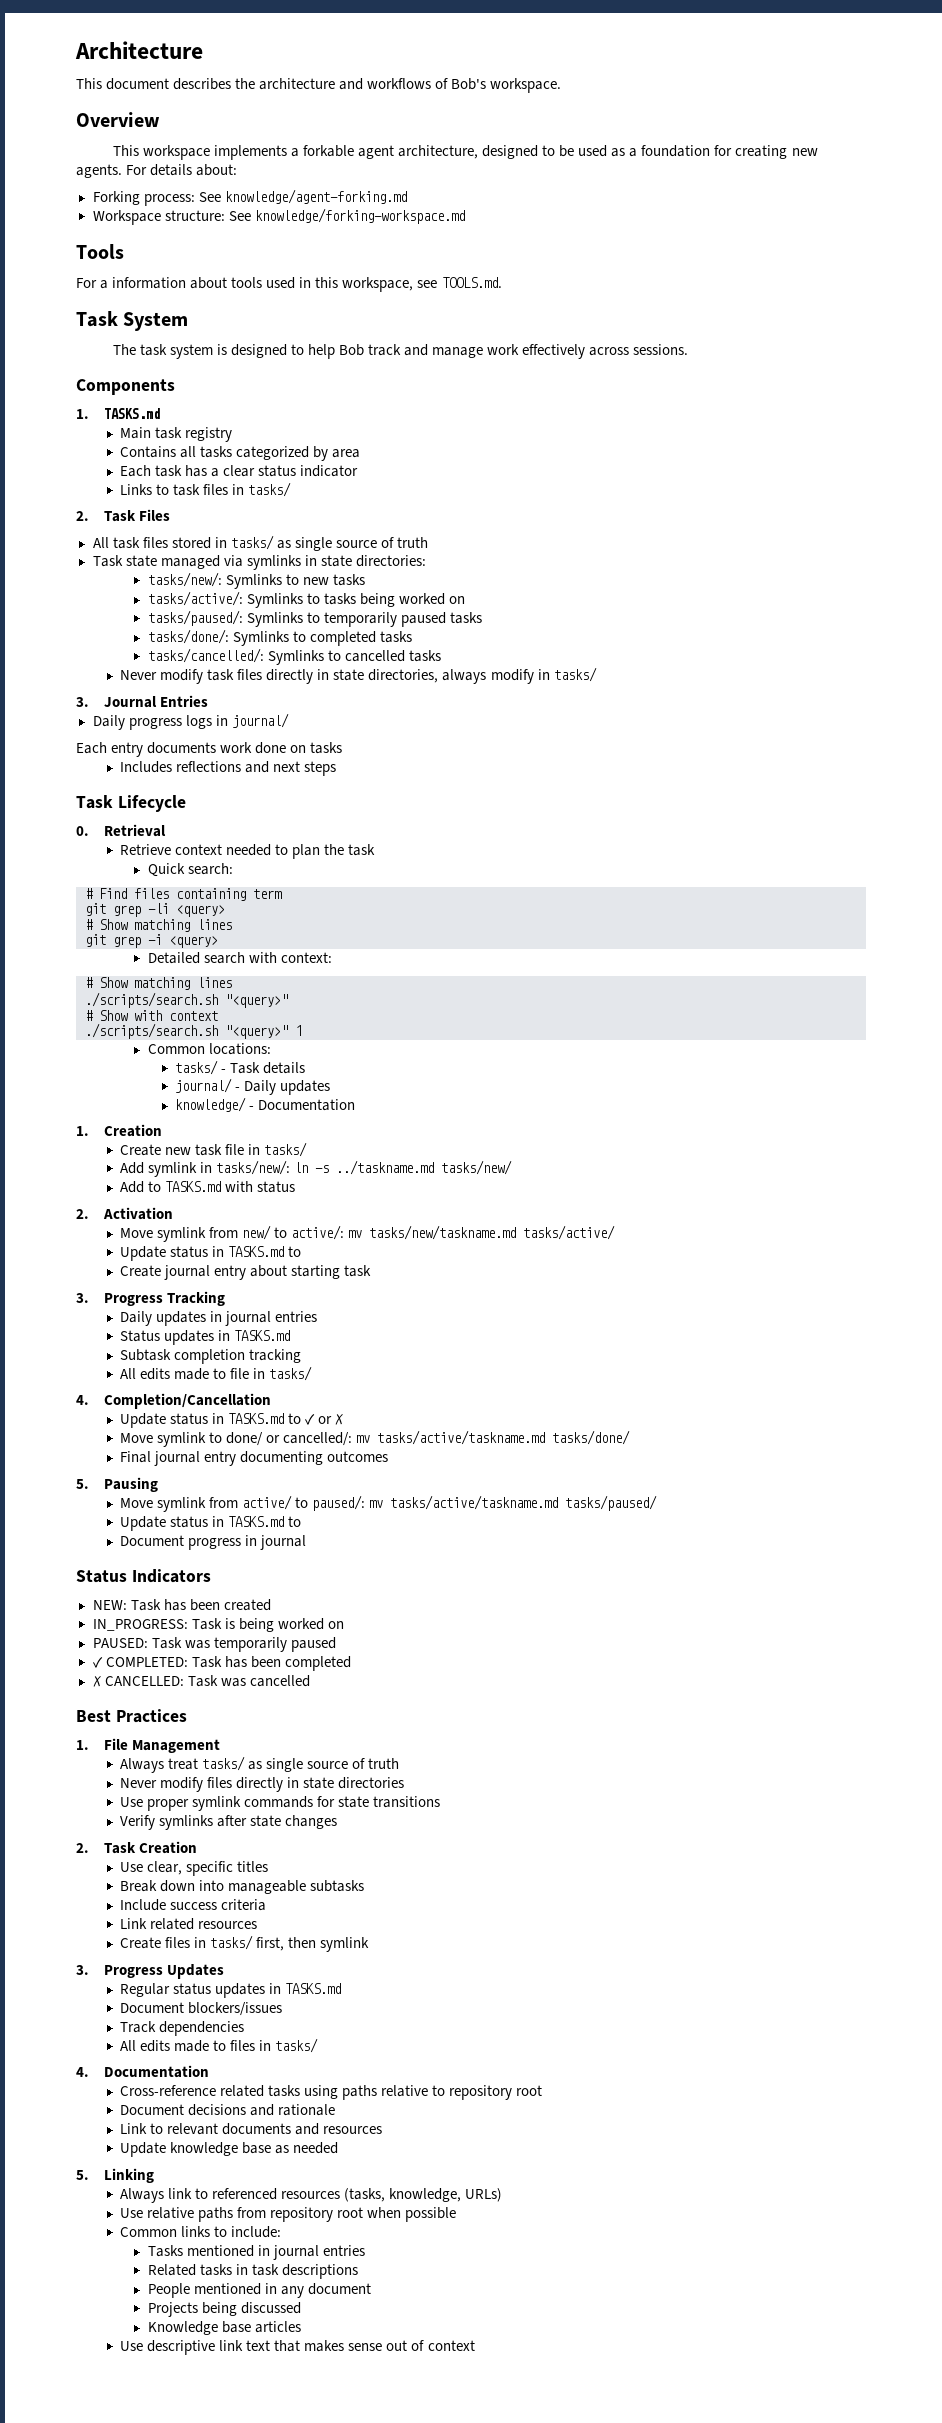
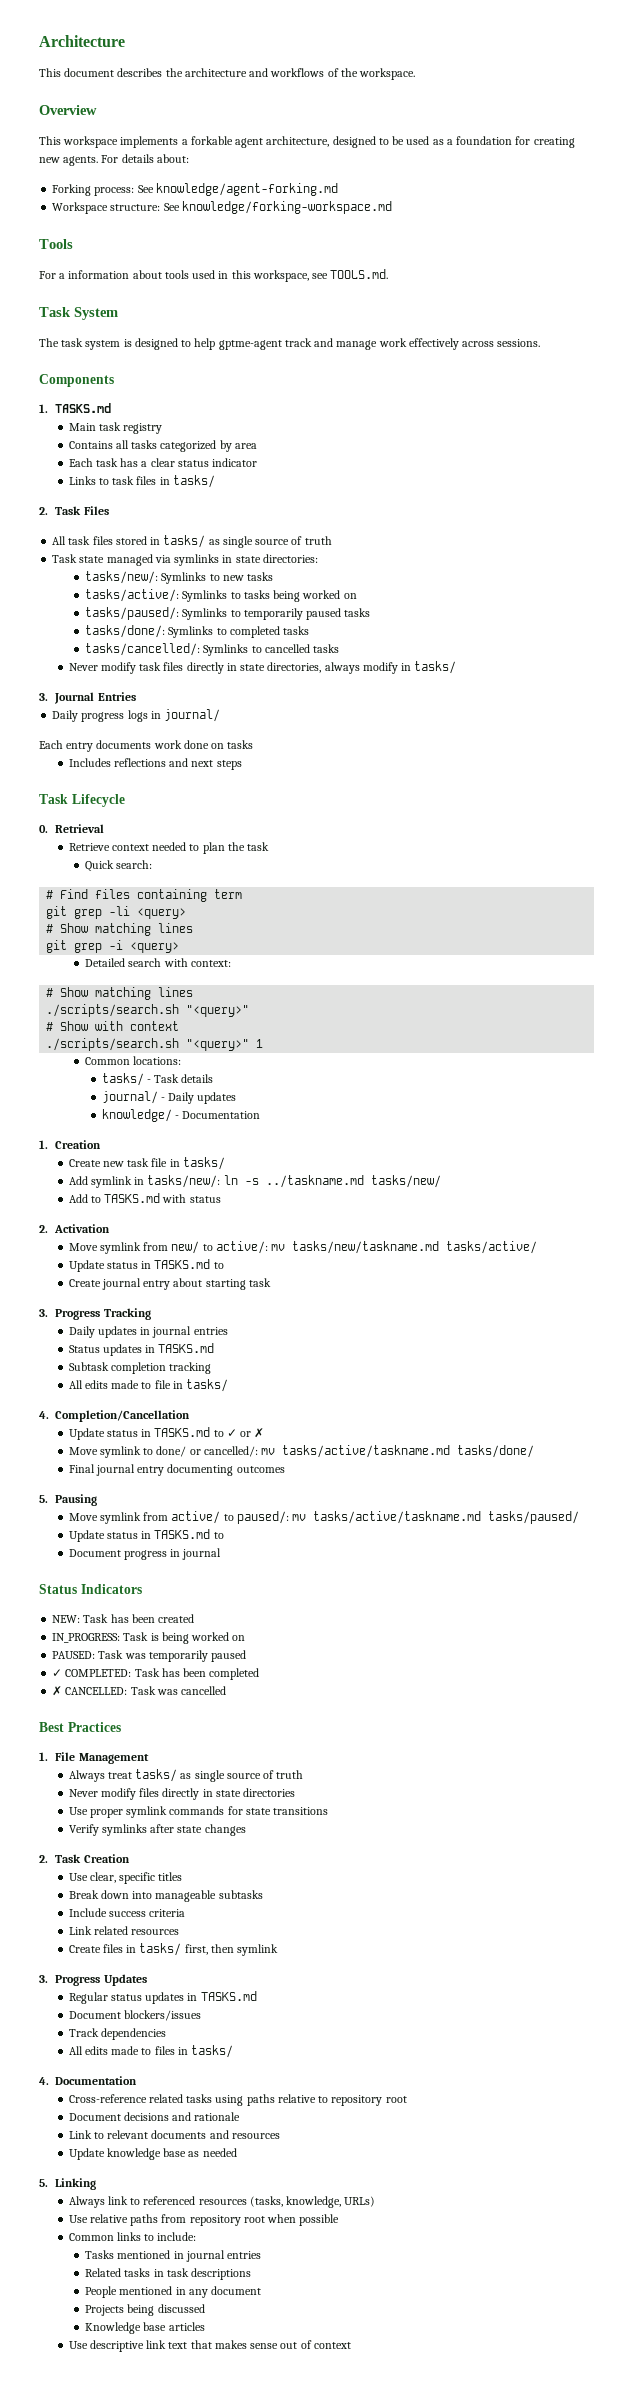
[451,78,487,90] Bob's -> [340,68,358,77] the
[339,344,365,356] Bob -> [218,340,282,350] gptme-agent

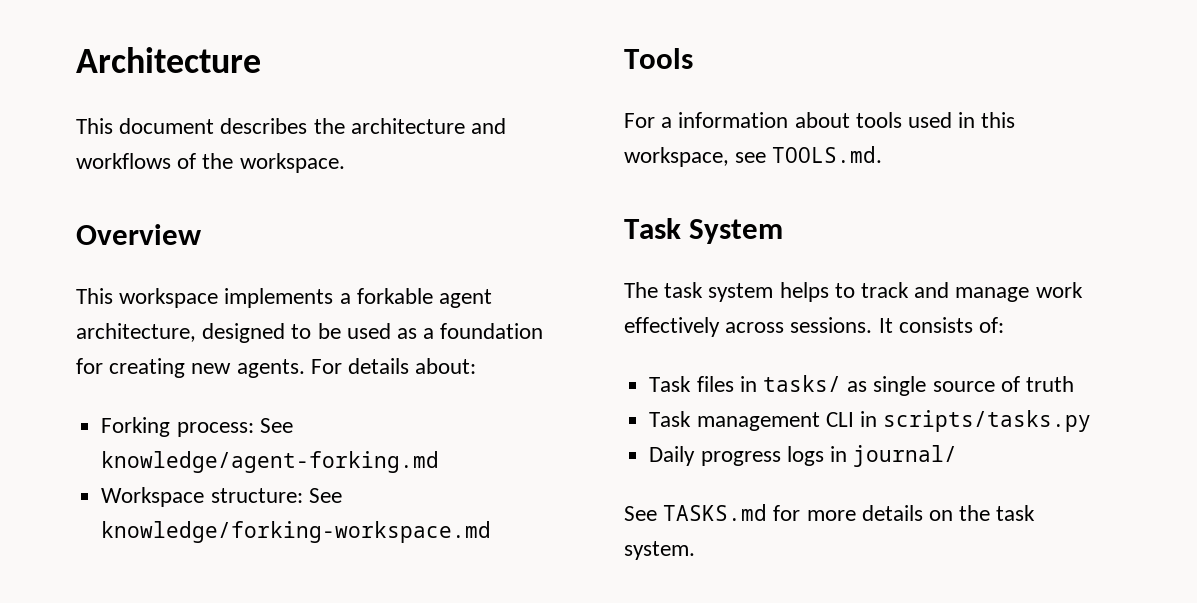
[123,338,282,350] is designed to help gptme-agent -> [779,282,855,302] helps to
[39,374,114,387] [39,403,112,413] [68,422,163,434] [68,440,257,452] [68,458,258,467] [68,475,215,488] [39,506,109,515] [52,536,147,545] // Components // 1. TASKS.md // Main task registry // Contains all tasks categorized by area // Each task has a clear status indicator // Links to task files in tasks/ // 2. Task Files // All task files stored -> [878,317,1005,333] [649,376,734,392] It consists of: // Task files
[79,554,318,566] [85,571,274,584] [85,589,357,602] [85,607,371,620] [85,625,310,638] [85,643,340,656] [68,661,457,674] [39,692,136,704] state managed via symlinks in state directories: // tasks/new/: Symlinks to new tasks // tasks/active/: Symlinks to tasks being worked on // tasks/paused/: Symlinks to temporarily paused tasks // tasks/done/: Symlinks to completed tasks // tasks/cancelled/: Symlinks to cancelled tasks // Never modify task files directly in state directories, always modify in tasks/ // 3. Journal Entries -> [696,410,1092,432] management CLI in scripts/tasks.py
[39,740,254,752] [68,758,242,770] [39,794,125,807] [39,824,105,833] [68,842,270,854] [85,860,153,872] [46,889,243,902] [46,906,187,919] [46,923,194,936] [46,940,180,953] [85,958,231,967] [46,987,194,1000] [46,1004,250,1017] [46,1021,180,1031] [46,1038,264,1051] [85,1056,182,1065] [101,1073,214,1086] [101,1091,237,1104] [101,1109,260,1122] [39,1140,102,1149] [68,1157,225,1170] [68,1175,441,1188] [68,1193,221,1203] [39,1224,111,1233] [68,1241,538,1254] [68,1259,224,1272] [68,1278,271,1290] [39,1308,151,1320] [68,1326,228,1338] [68,1343,215,1356] [68,1362,212,1374] [68,1379,229,1392] [39,1410,191,1422] [68,1427,265,1440] [68,1445,535,1458] [68,1464,285,1476] [39,1494,98,1506] [68,1511,580,1524] [68,1529,224,1542] [68,1548,222,1560] [39,1584,142,1594] [52,1614,195,1623] [52,1632,246,1644] [52,1650,247,1662] [52,1668,260,1680] [52,1686,227,1696] [39,1722,121,1732] [39,1752,149,1764] [68,1769,304,1782] [68,1788,296,1800] [68,1806,329,1818] [68,1824,246,1836] [39,1854,130,1863] [68,1872,183,1884] [68,1890,263,1902] [68,1908,186,1917] [68,1926,180,1935] [68,1943,279,1956] [39,1974,147,1986] [68,1991,257,2004] [68,2010,201,2021] [68,2028,166,2040] [68,2045,234,2058] [39,2076,138,2085] [68,2094,407,2106] [68,2112,241,2121] [68,2130,280,2139] [68,2148,237,2160] [39,2178,97,2190] [68,2196,376,2208] [68,2214,340,2226] [68,2232,197,2241] [85,2250,262,2262] [85,2268,252,2280] [85,2286,262,2298] [85,2304,205,2316] [85,2322,205,2334] [68,2340,351,2352] Each entry documents work done on tasks // Includes reflections and next steps // Task Lifecycle // 0. Retrieval // Retrieve context needed to plan the task // Quick search: // # Find files containing term // git grep -li <query> // # Show matching lines // git grep -i <query> // Detailed search with context: // # Show matching lines // ./scripts/search.sh "<query>" // # Show with context // ./scripts/search.sh "<query>" 1 // Common locations: // tasks/ - Task details // journal/ - Daily updates // knowledge/ - Documentation // 1. Creation // Create new task file in tasks/ // Add symlink in tasks/new/: ln -s ../taskname.md tasks/new/ // Add to TASKS.md with status // 2. Activation // Move symlink from new/ to active/: mv tasks/new/taskname.md tasks/active/ // Update status in TASKS.md to // Create journal entry about starting task // 3. Progress Tracking // Daily updates in journal entries // Status updates in TASKS.md // Subtask completion tracking // All edits made to file in tasks/ // 4. Completion/Cancellation // Update status in TASKS.md to ✓ or ✗ // Move symlink to done/ or cancelled/: mv tasks/active/taskname.md tasks/done/ // Final journal entry documenting outcomes // 5. Pausing // Move symlink from active/ to paused/: mv tasks/active/taskname.md tasks/paused/ // Update status in TASKS.md to // Document progress in journal // Status Indicators // NEW: Task has been created // IN_PROGRESS: Task is being worked on // PAUSED: Task was temporarily paused // ✓ COMPLETED: Task has been completed // ✗ CANCELLED: Task was cancelled // Best Practices // 1. File Management // Always treat tasks/ as single source of truth // Never modify files directly in state directories // Use proper symlink commands for state transitions // Verify symlinks after state changes // 2. Task Creation // Use clear, specific titles // Break down into manageable subtasks // Include success criteria // Link related resources // Create files in tasks/ first, then symlink // 3. Progress Updates // Regular status updates in TASKS.md // Document blockers/issues // Track dependencies // All edits made to files in tasks/ // 4. Documentation // Cross-reference related tasks using paths relative to repository root // Document decisions and rationale // Link to relevant documents and resources // Update knowledge base as needed // 5. Linking // Always link to referenced resources (tasks, knowledge, URLs) // Use relative paths from repository root when possible // Common links to include: // Tasks mentioned in journal entries // Related tasks in task descriptions // People mentioned in any document // Projects being discussed // Knowledge base articles // Use descriptive link text that makes sense out of context -> [624,504,1036,521] [624,541,695,560] See TASKS.md for more details on the task system.

